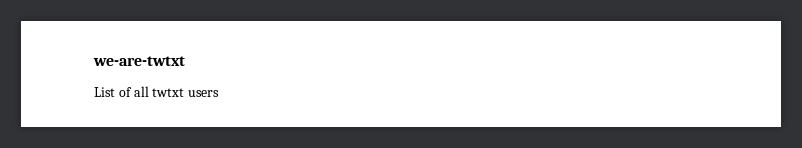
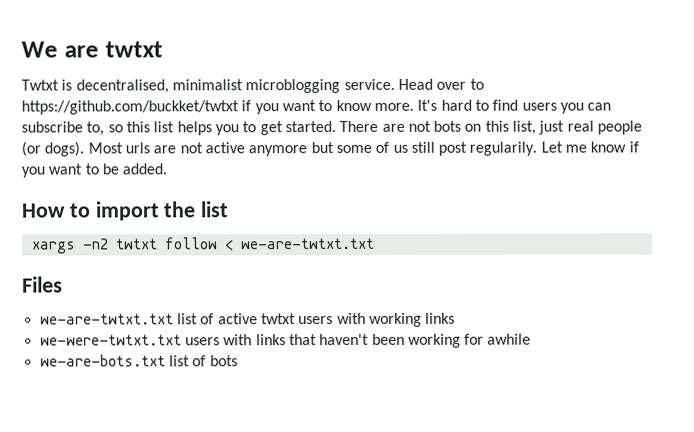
[93,56,185,66] [94,86,220,97] we-are-twtxt // List of all twtxt users -> [21,41,163,58] [21,78,484,94] [21,99,612,115] [21,120,643,136] [21,141,639,157] [21,163,168,178] [21,201,230,221] [31,237,375,254] [22,276,63,293] [39,312,456,327] [39,333,532,348] [39,354,238,367] We are twtxt // Twtxt is decentralised, minimalist microblogging service. Head over to https://github.com/buckket/twtxt if you want to know more. It's hard to find users you can subscribe to, so this list helps you to get started. There are not bots on this list, just real people (or dogs). Most urls are not active anymore but some of us still post regularily. Let me know if you want to be added. // How to import the list // xargs -n2 twtxt follow < we-are-twtxt.txt // Files // we-are-twtxt.txt list of active twtxt users with working links // we-were-twtxt.txt users with links that haven't been working for awhile // we-are-bots.txt list of bots

